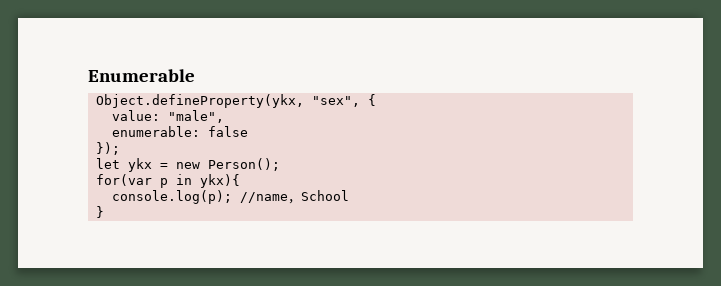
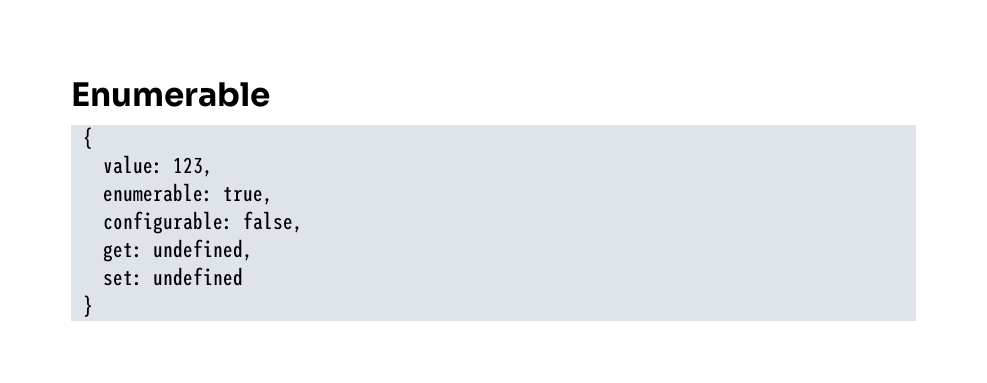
[96,94,361,108] Object.defineProperty(ykx, "sex", -> (270, 94) none
[168,110,225,123] "male", -> [173,157,214,177] 123,
[208,126,249,137] [96,142,121,155] [96,158,281,172] [96,174,241,188] [112,190,350,204] false // }); // let ykx = new Person(); // for(var p in ykx){ // console.log(p); //name，School -> [223,187,274,205] [103,211,304,234] [103,239,254,262] [103,267,244,286] true, // configurable: false, // get: undefined, // set: undefined

